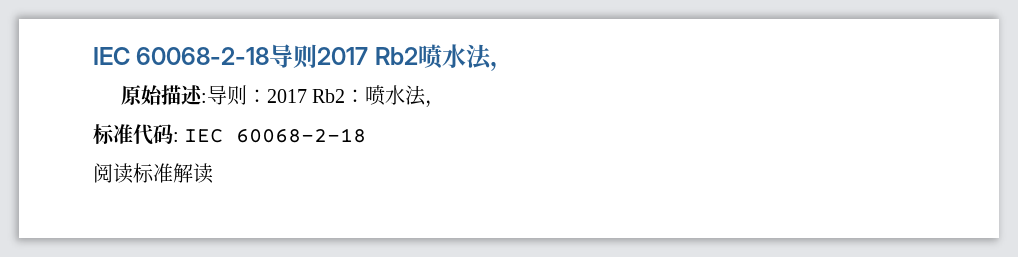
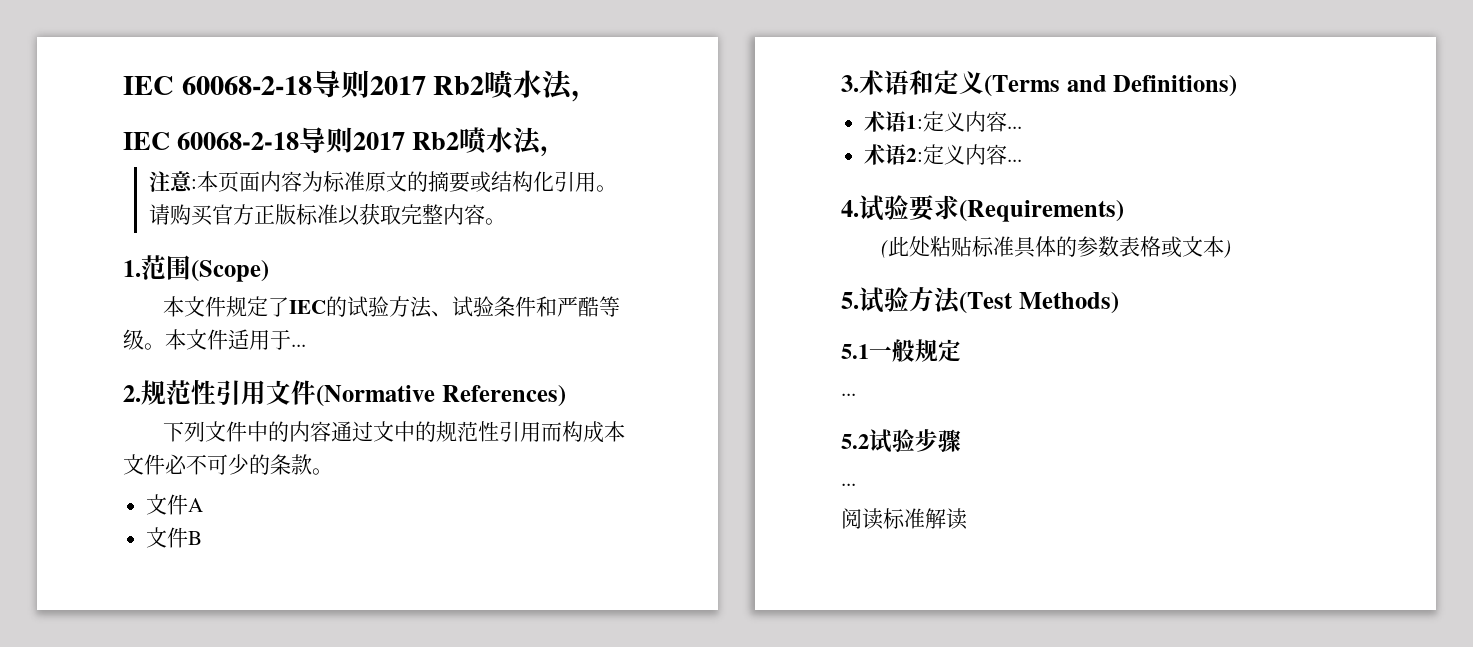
[93,44,514,71] [120,85,445,108] [93,124,367,145] IEC 60068-2-18导则2017 Rb2喷水法， // 原始描述:导则：2017 Rb2：喷水法， // 标准代码: IEC 60068-2-18 -> [123,70,601,102] [123,127,568,157] [148,171,617,193] [148,203,506,226] [123,255,269,282] [162,296,620,318] [123,329,306,350] [123,380,566,407] [162,421,625,443] [123,454,333,475] [146,494,204,515] [146,527,203,548] [841,70,1238,97] [864,111,1023,132] [864,144,1023,165] [841,195,1124,222] [880,236,1231,258] [841,287,1119,314] [841,339,961,362] [841,393,856,396] [841,429,961,453] [841,483,856,486] IEC 60068-2-18导则2017 Rb2喷水法， // IEC 60068-2-18导则2017 Rb2喷水法， // 注意:本页面内容为标准原文的摘要或结构化引用。请购买官方正版标准以获取完整内容。 // 1.范围(Scope) // 本文件规定了IEC的试验方法、试验条件和严酷等级。本文件适用于... // 2.规范性引用文件(Normative References) // 下列文件中的内容通过文中的规范性引用而构成本文件必不可少的条款。 // 文件A // 文件B // 3.术语和定义(Terms and Definitions) // 术语1:定义内容... // 术语2:定义内容... // 4.试验要求(Requirements) // (此处粘贴标准具体的参数表格或文本) // 5.试验方法(Test Methods) // 5.1一般规定 // ... // 5.2试验步骤 // ...

